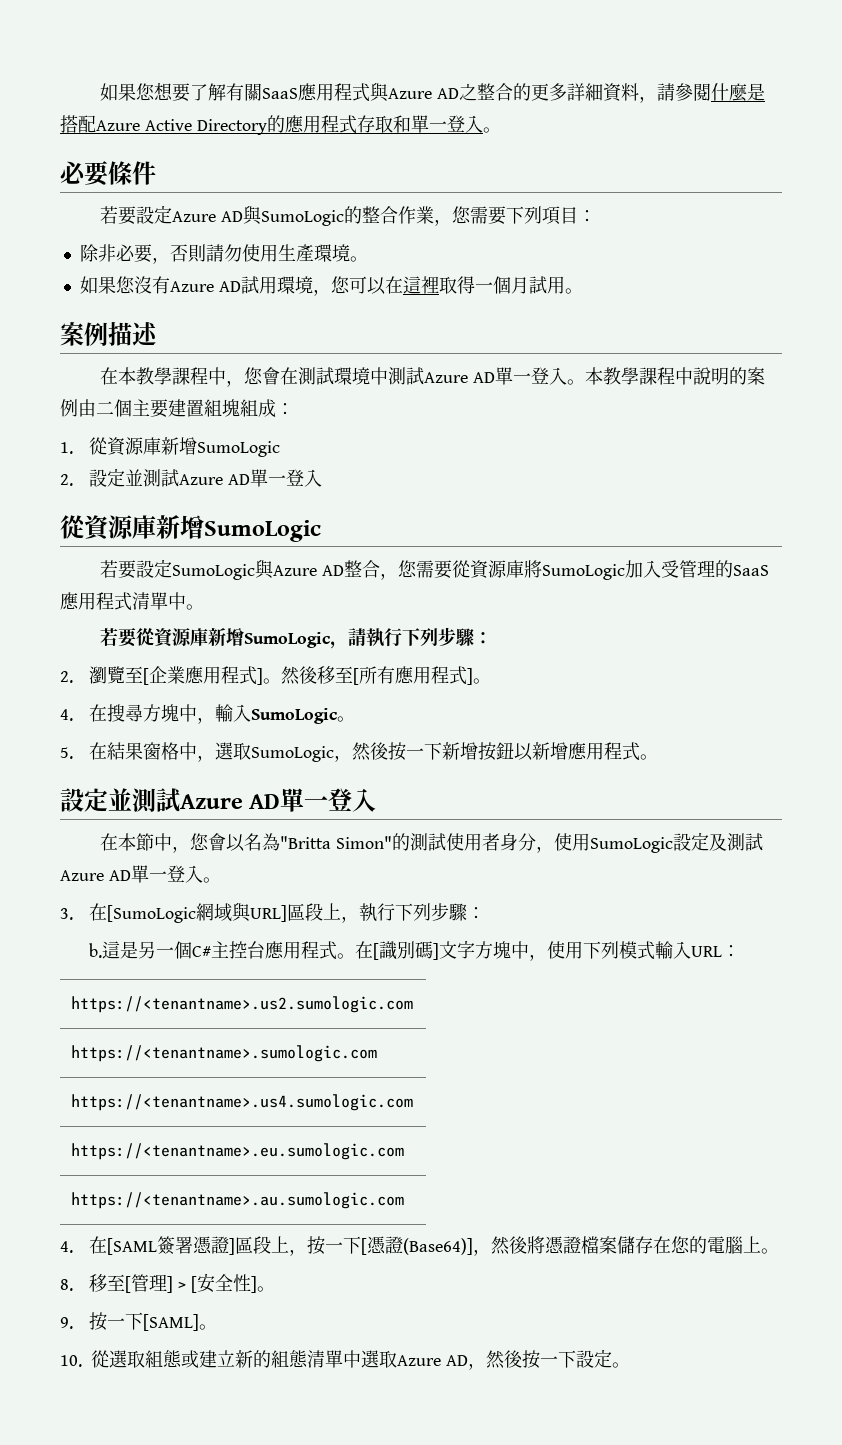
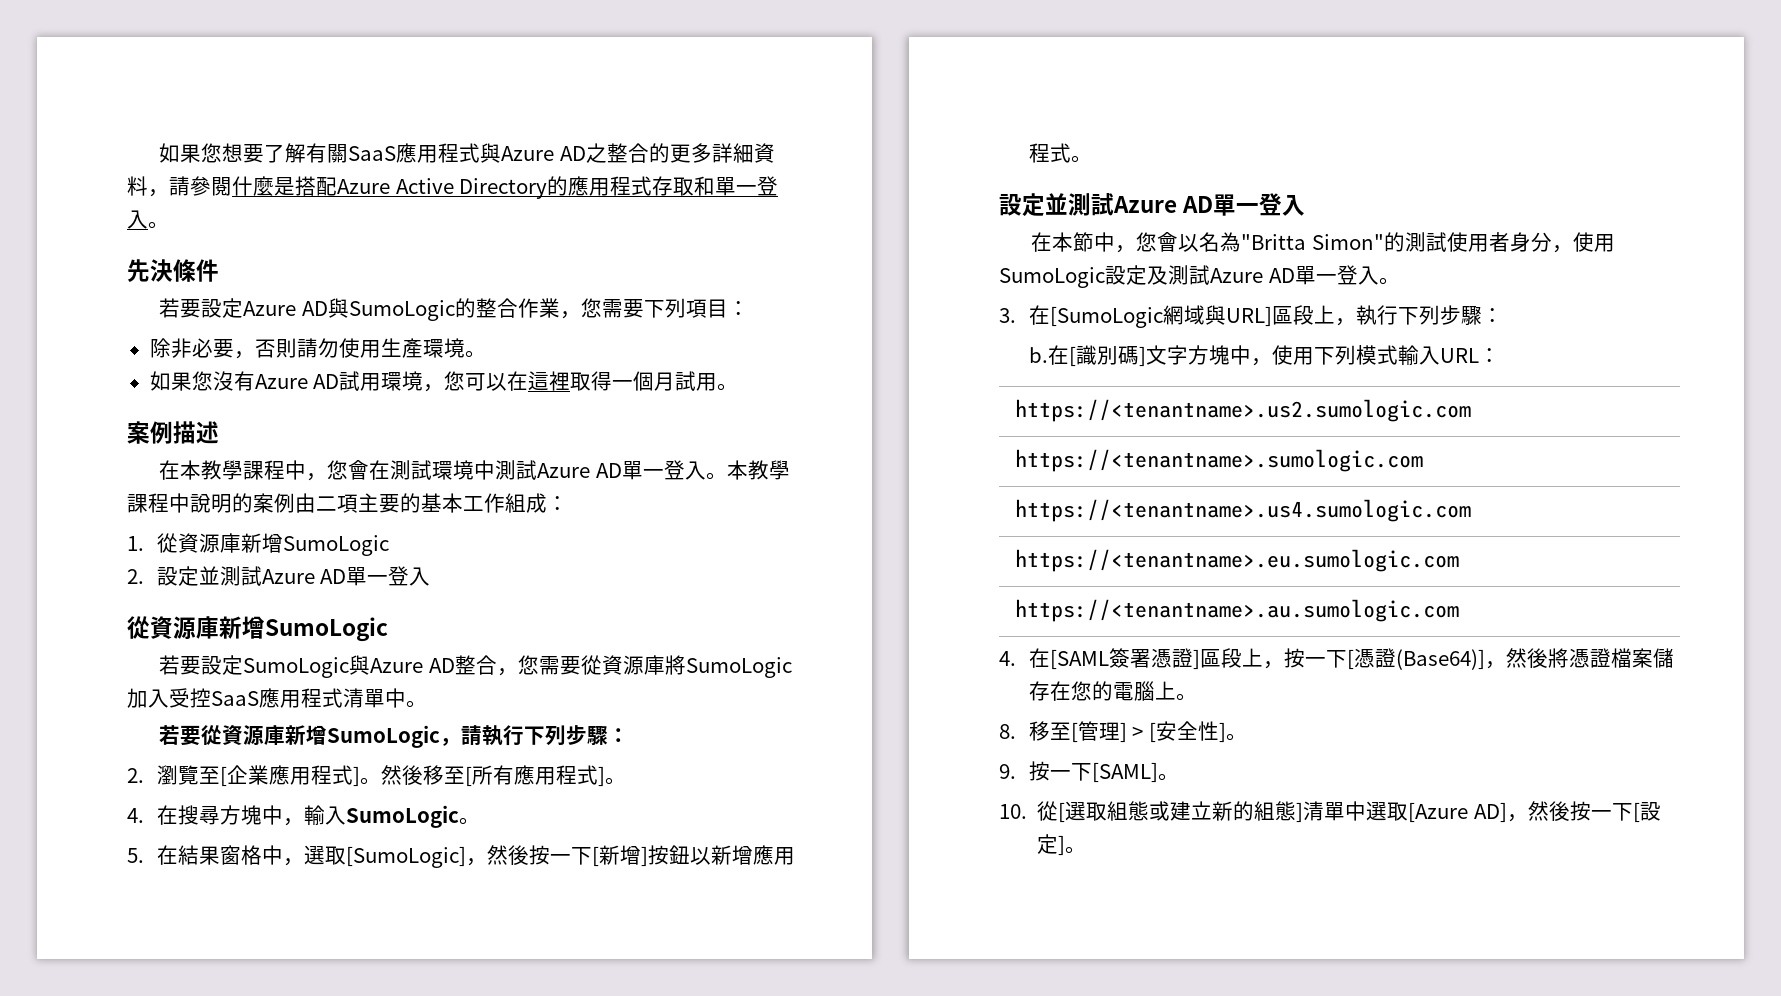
[60,161,109,186] 必要 -> [127,259,173,282] 先決
[114,399,240,418] 個主要建置組塊 -> [337,493,505,513] 項主要的基本工作
[678,560,733,578] 管理的 -> [190,688,211,708] 控
[251,742,479,762] SumoLogic，然後按一下新增 -> [345,845,648,868] [SumoLogic]，然後按一下[新增]
[102,941,356,960] 這是另一個C#主控台應用程式。 -> (1048, 355) none
(110, 1359) none -> [1058,802,1066,823] [
(308, 1359) none -> [1296,802,1304,823] ]
[397,1349,612,1370] Azure AD，然後按一下設定 -> [1408,801,1661,823] [1037,834,1066,856] [Azure AD]，然後按一下[設定]

